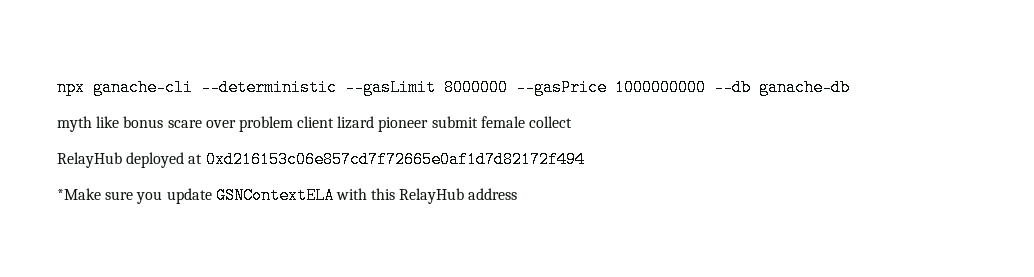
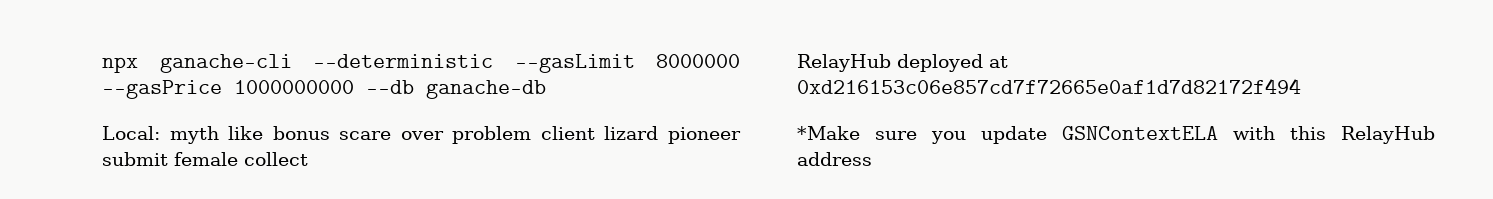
(850, 87) none -> [102,126,160,140] Local:

